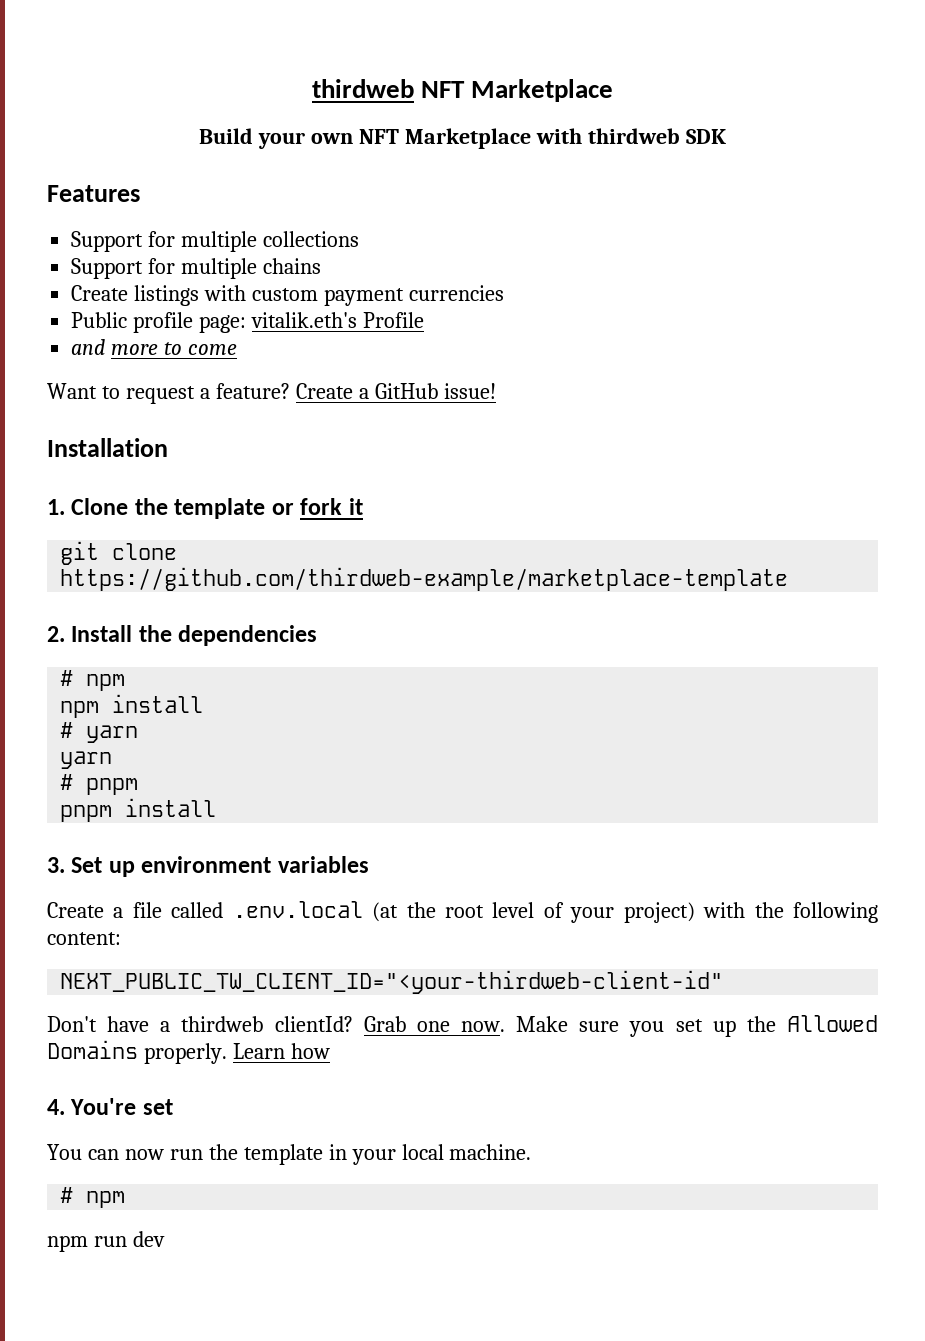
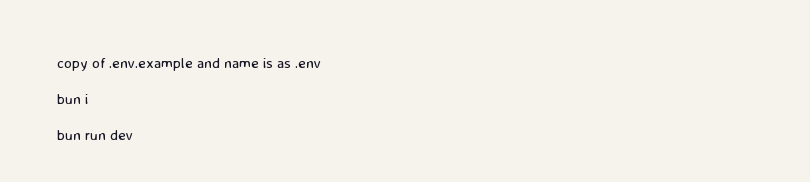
[311,79,614,102] [199,128,726,149] [47,185,140,202] [71,231,360,252] [71,258,322,279] [71,285,504,306] [71,312,424,333] [71,339,238,355] [47,383,496,404] [47,438,168,457] [47,498,363,519] [60,541,178,565] [60,567,789,591] [47,625,318,646] [60,670,126,691] [60,694,204,718] [60,722,139,743] [60,751,113,769] [60,774,139,795] [60,798,217,822] [47,856,369,877] [47,901,879,923] [47,932,121,945] [60,970,724,994] [47,1015,878,1037] [47,1040,330,1064] [47,1098,173,1115] [47,1144,532,1165] [60,1187,126,1208] [47,1235,88,1252] thirdweb NFT Marketplace // Build your own NFT Marketplace with thirdweb SDK // Features // Support for multiple collections // Support for multiple chains // Create listings with custom payment currencies // Public profile page: vitalik.eth's Profile // and more to come // Want to request a feature? Create a GitHub issue! // Installation // 1. Clone the template or fork it // git clone https://github.com/thirdweb-example/marketplace-template // 2. Install the dependencies // # npm // npm install // # yarn // yarn // # pnpm // pnpm install // 3. Set up environment variables // Create a file called .env.local (at the root level of your project) with the following content: // NEXT_PUBLIC_TW_CLIENT_ID="<your-thirdweb-client-id" // Don't have a thirdweb clientId? Grab one now. Make sure you set up the Allowed Domains properly. Learn how // 4. You're set // You can now run the template in your local machine. // # npm // npm -> [57,58,321,71] [57,94,88,104] [57,130,81,140] copy of .env.example and name is as .env // bun i // bun

